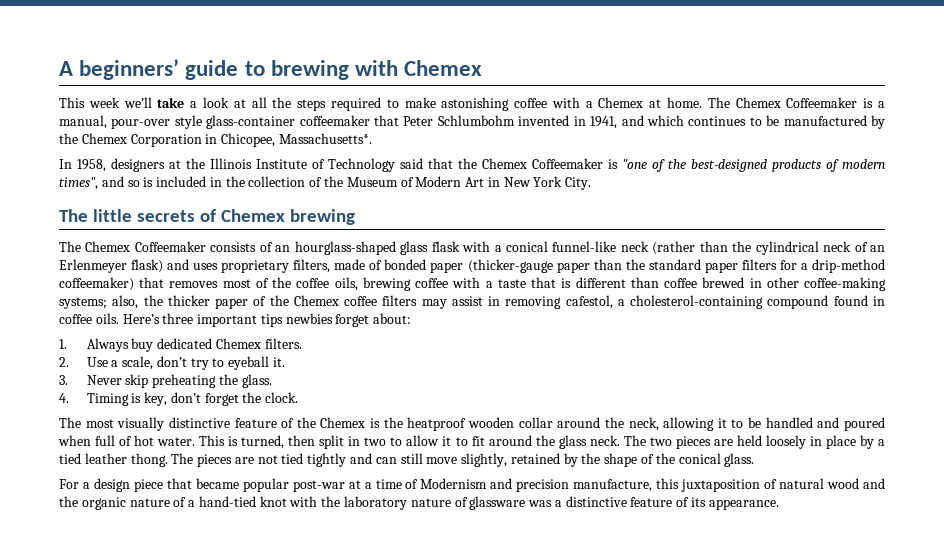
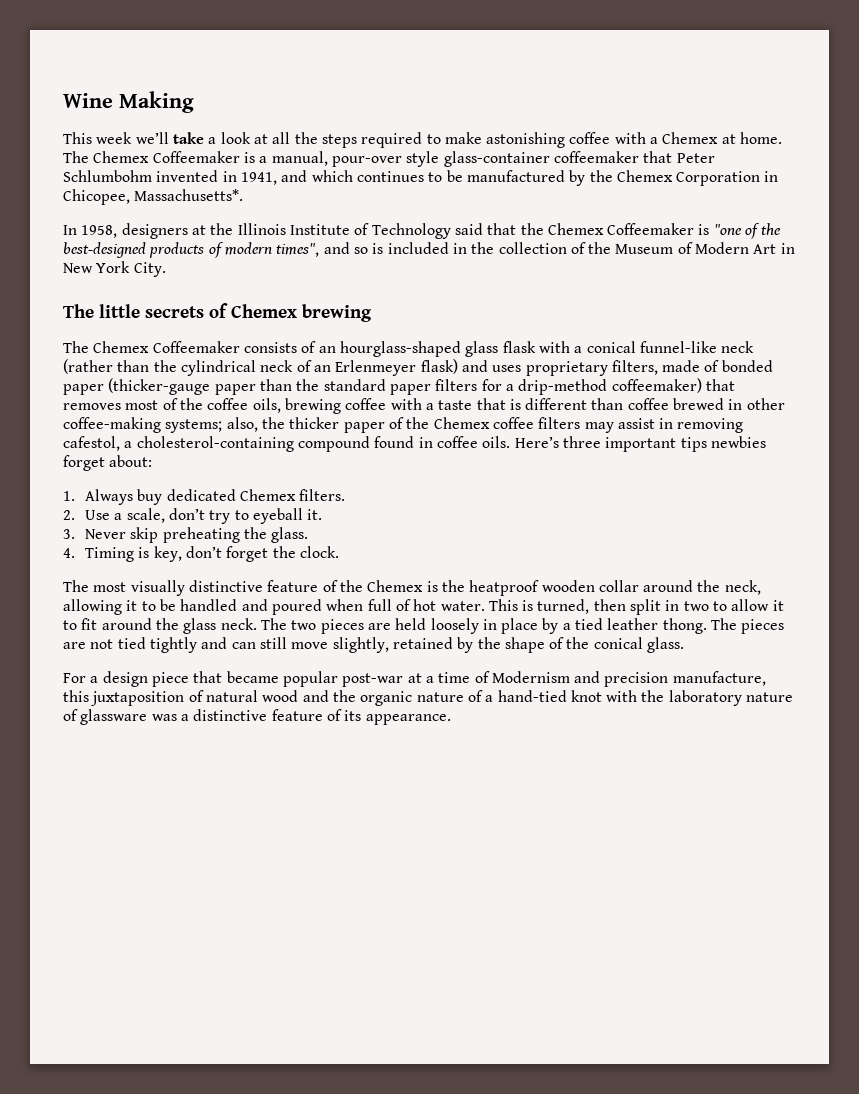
[59,59,483,80] A beginners’ guide to brewing with Chemex -> [63,91,194,113] Wine Making

